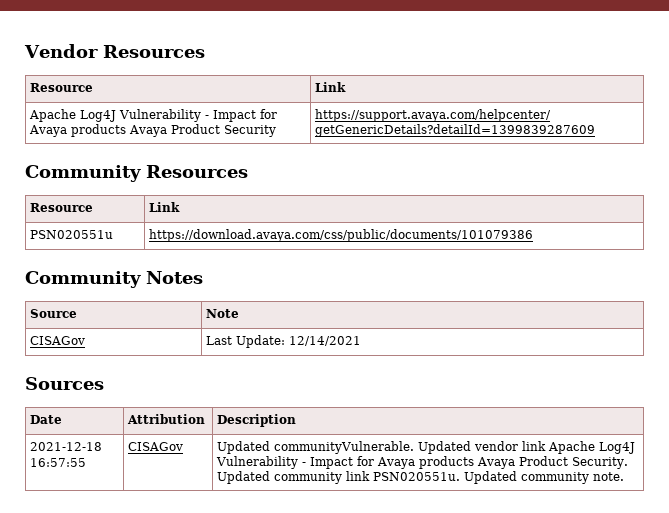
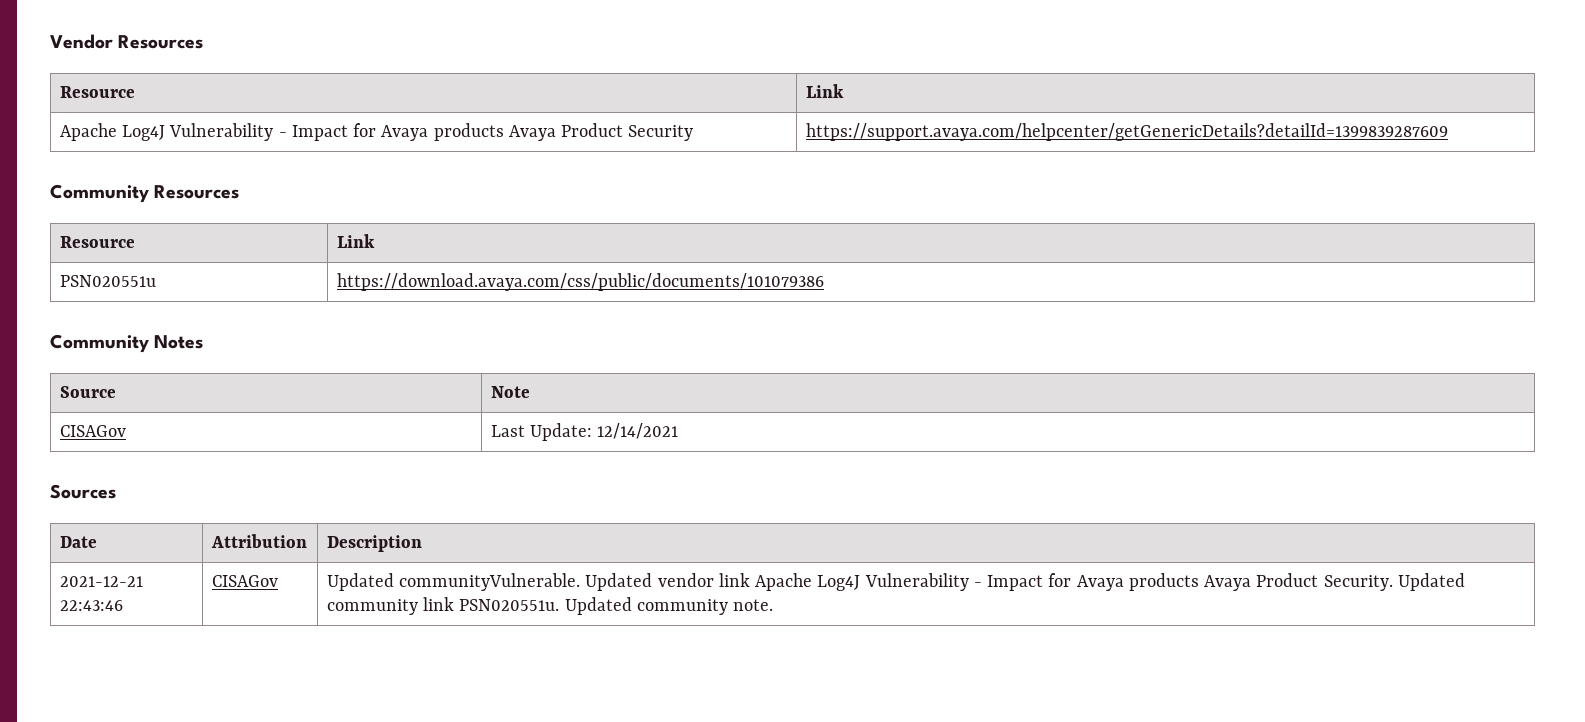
[30,442,103,451] [30,458,87,467] 2021-12-18 16:57:55 -> [59,576,143,587] [59,600,123,611] 2021-12-21 22:43:46

